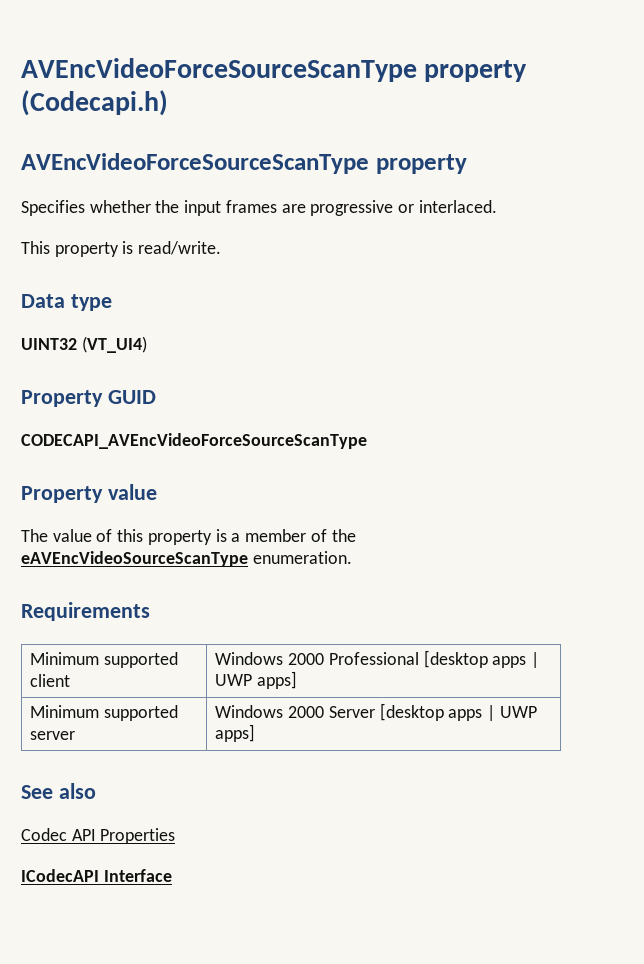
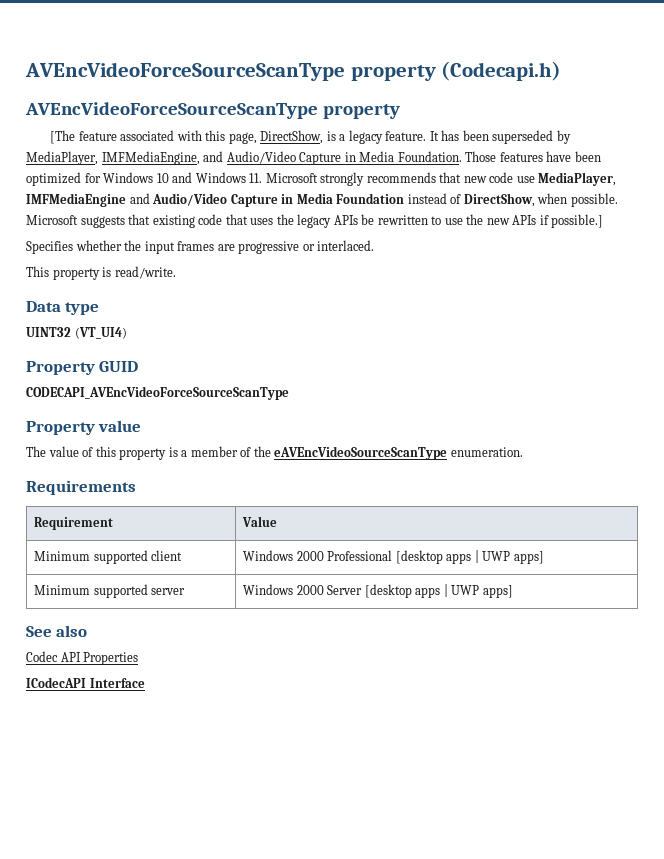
(467, 164) none -> [50,130,571,144] [26,151,601,165] [26,172,617,186] [26,193,618,207] [26,214,604,228] // [The feature associated with this page, DirectShow, is a legacy feature. It has been superseded by MediaPlayer, IMFMediaEngine, and Audio/Video Capture in Media Foundation. Those features have been optimized for Windows 10 and Windows 11. Microsoft strongly recommends that new code use MediaPlayer, IMFMediaEngine and Audio/Video Capture in Media Foundation instead of DirectShow, when possible. Microsoft suggests that existing code that uses the legacy APIs be rewritten to use the new APIs if possible.]
(150, 611) none -> [34,517,114,530] [242,516,278,527] // Requirement | Value

